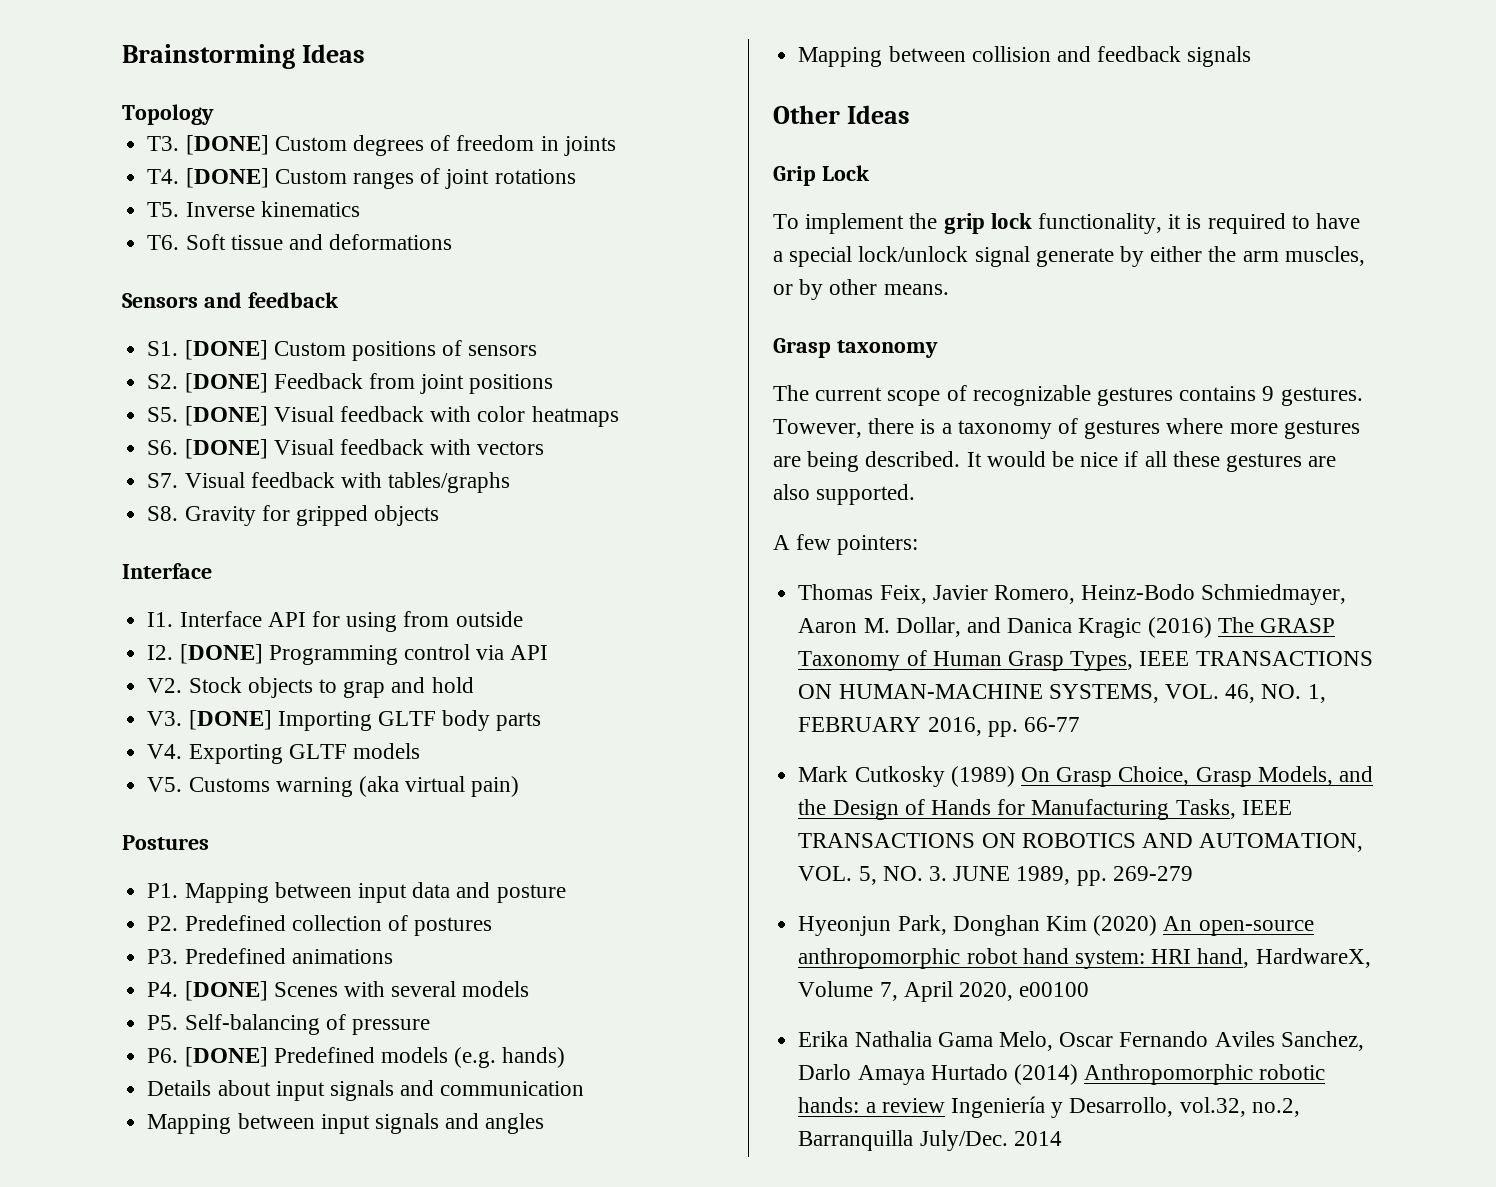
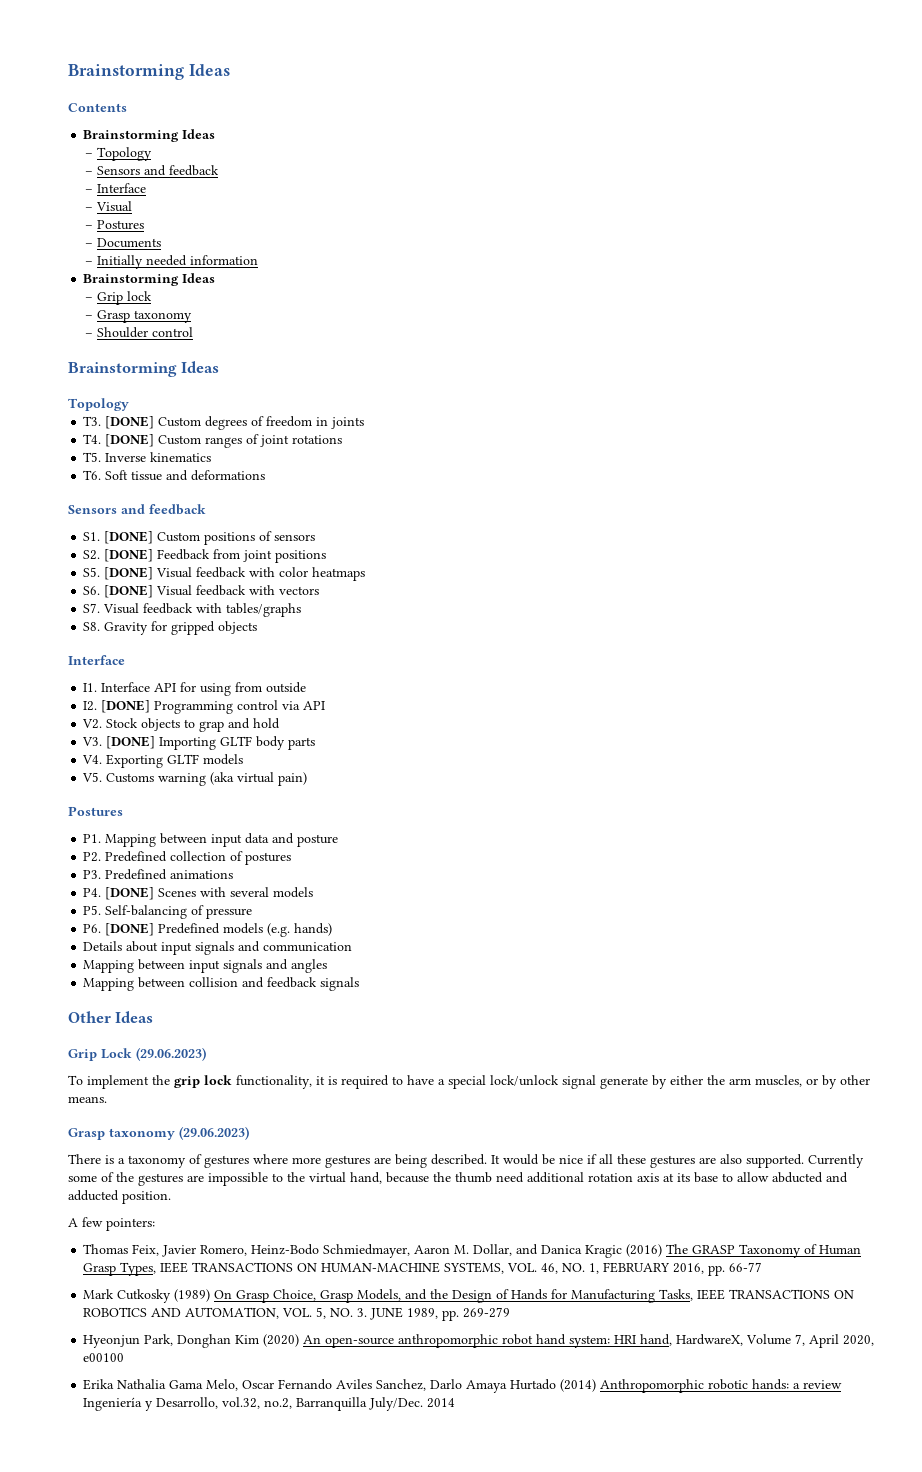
[122,44,365,69] Brainstorming Ideas -> [68,64,230,80] [68,103,127,112] [83,129,216,142] [85,147,153,161] [85,165,220,176] [85,183,147,193] [85,201,133,212] [85,220,145,230] [85,238,162,248] [85,255,259,269] [83,273,216,286] [85,291,153,305] [85,310,193,323] [85,327,194,338] [68,361,220,377] Brainstorming Ideas // Contents // Brainstorming Ideas // – Topology // – Sensors and feedback // – Interface // – Visual // – Postures // – Documents // – Initially needed information // Brainstorming Ideas // – Grip lock // – Grasp taxonomy // – Shoulder control // Brainstorming Ideas
(870, 173) none -> [136,1047,206,1061] (29.06.2023)
[773,385,1363,406] [773,418,915,438] // The current scope of recognizable gestures contains 9 gestures. Towever, there -> [179,1126,249,1140] [68,1154,101,1164] (29.06.2023) // There
(916, 494) none -> [808,1154,864,1168] [68,1172,848,1186] [68,1190,171,1204] Currently some of the gestures are impossible to the virtual hand, because the thumb need additional rotation axis at its base to allow abducted and adducted position.

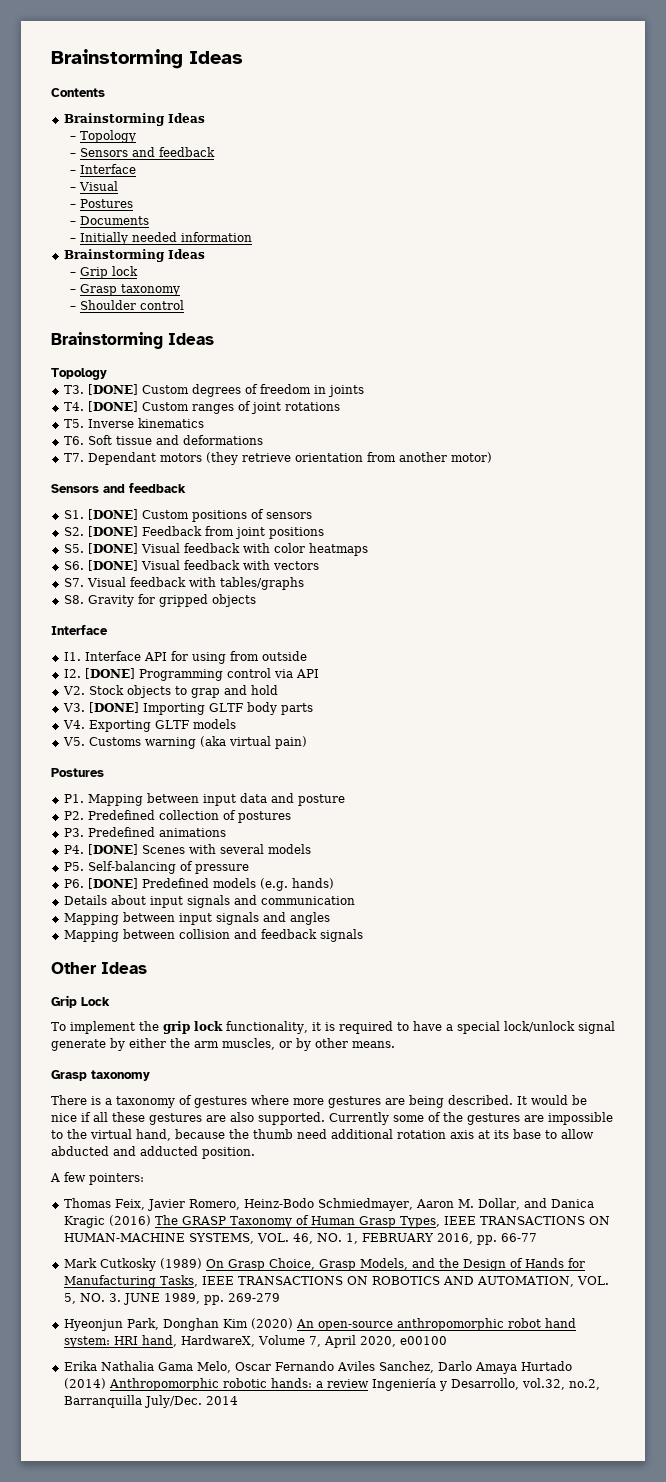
(266, 475) none -> [63,452,492,465] // T7. Dependant motors (they retrieve orientation from another motor)
[136,1047,206,1061] (29.06.2023) -> (110, 1001) none
[179,1126,249,1140] (29.06.2023) -> (150, 1075) none

